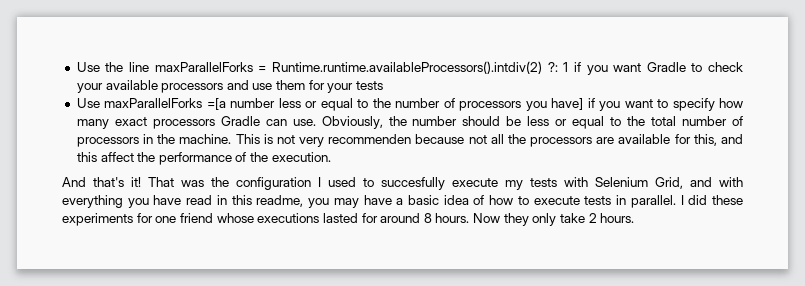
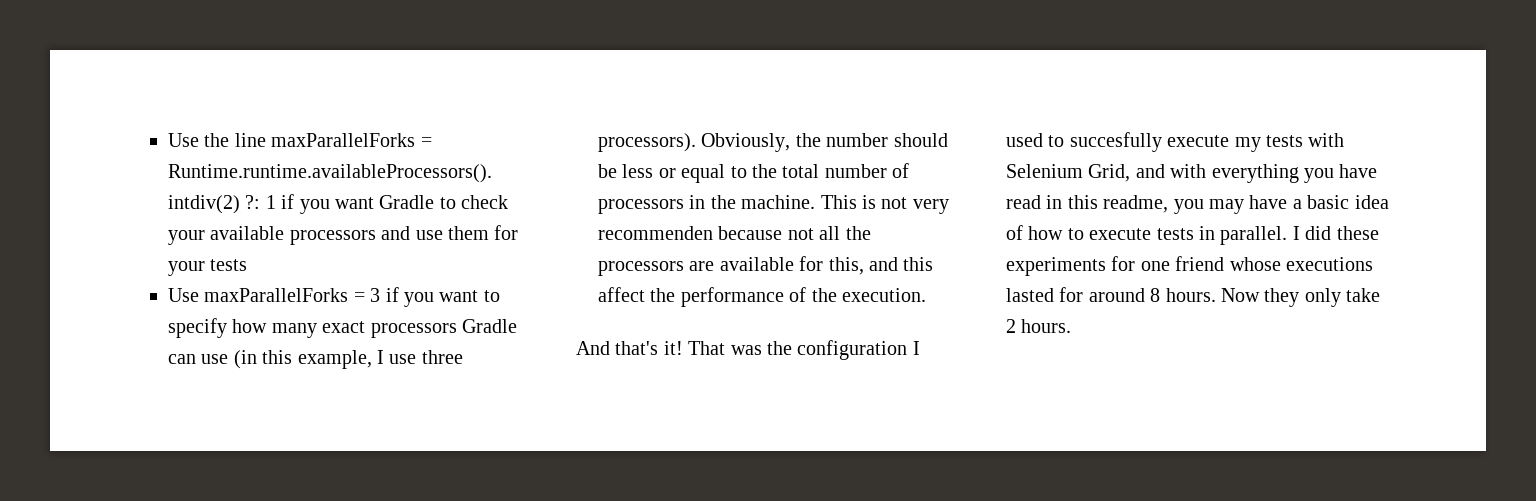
[206,98,584,111] =[a number less or equal to the number of processors you have] -> [353,288,381,302] = 3
[292,119,316,126] use. -> [201,350,463,369] [598,133,696,152] use (in this example, I use three processors).

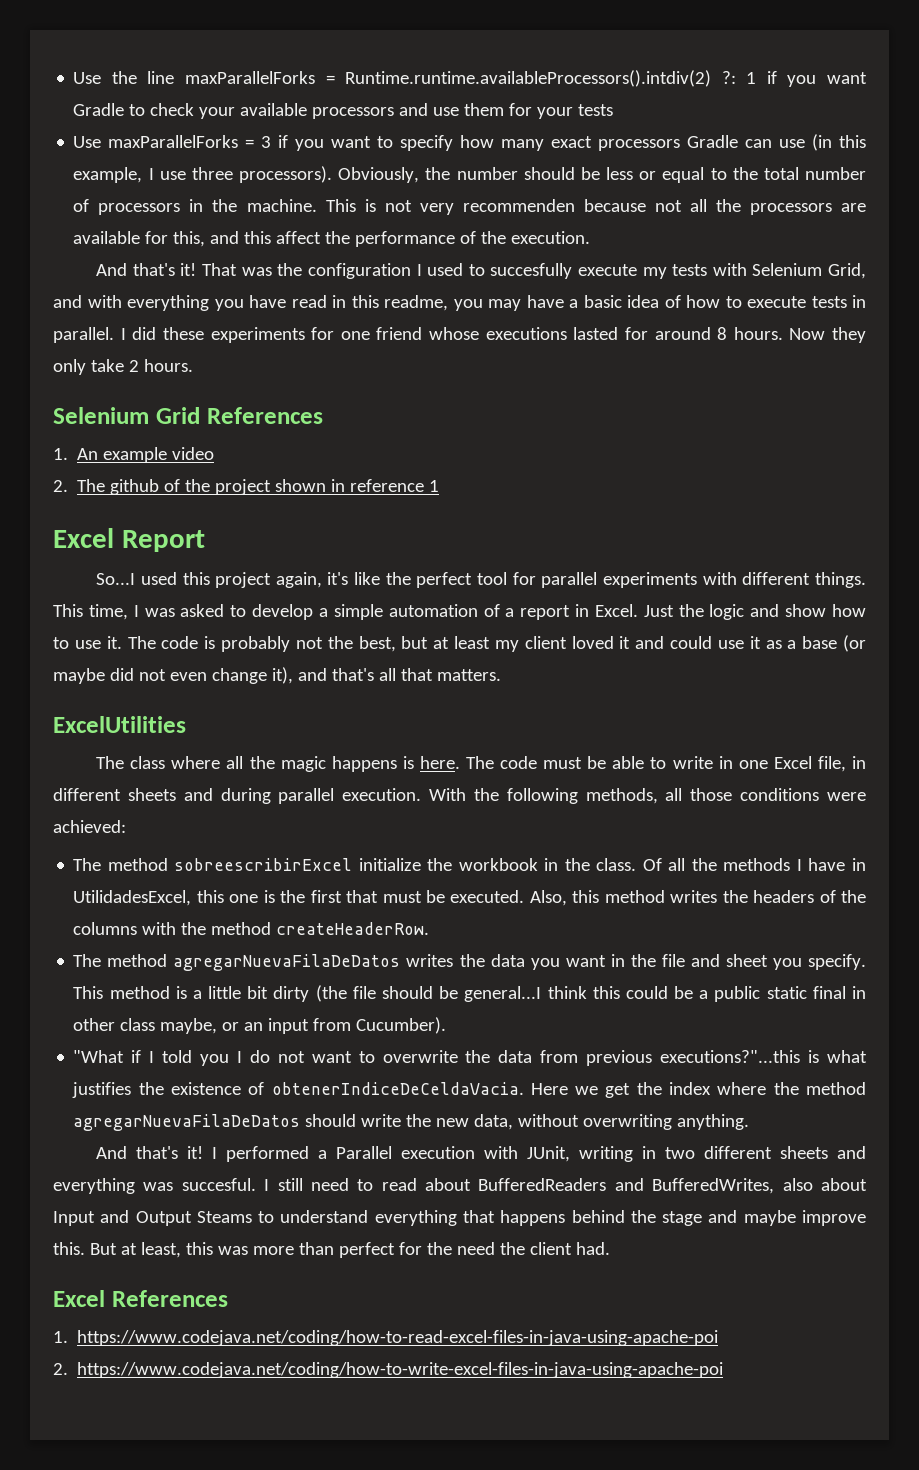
(1072, 326) none -> [53,407,323,424] [53,447,215,463] [53,479,440,495] [53,528,205,552] [96,572,867,588] [53,604,867,620] [53,635,867,652] [53,667,501,684] [53,716,186,733] [96,756,866,772] [53,788,866,804] [53,820,126,833] [73,858,866,871] [73,890,867,906] [73,922,430,935] [73,954,867,971] [73,985,867,1002] [73,1017,447,1034] [73,1050,867,1066] [72,1082,867,1098] [73,1114,750,1131] [96,1146,867,1162] [53,1178,867,1194] [53,1210,867,1226] [53,1242,610,1258] [53,1290,228,1307] [53,1330,719,1346] [53,1362,724,1378] // Selenium Grid References // 1. An example video // 2. The github of the project shown in reference 1 // Excel Report // So...I used this project again, it's like the perfect tool for parallel experiments with different things. This time, I was asked to develop a simple automation of a report in Excel. Just the logic and show how to use it. The code is probably not the best, but at least my client loved it and could use it as a base (or maybe did not even change it), and that's all that matters. // ExcelUtilities // The class where all the magic happens is here. The code must be able to write in one Excel file, in different sheets and during parallel execution. With the following methods, all those conditions were achieved: // The method sobreescribirExcel initialize the workbook in the class. Of all the methods I have in UtilidadesExcel, this one is the first that must be executed. Also, this method writes the headers of the columns with the method createHeaderRow. // The method agregarNuevaFilaDeDatos writes the data you want in the file and sheet you specify. This method is a little bit dirty (the file should be general...I think this could be a public static final in other class maybe, or an input from Cucumber). // "What if I told you I do not want to overwrite the data from previous executions?"...this is what justifies the existence of obtenerIndiceDeCeldaVacia. Here we get the index where the method agregarNuevaFilaDeDatos should write the new data, without overwriting anything. // And that's it! I performed a Parallel execution with JUnit, writing in two different sheets and everything was succesful. I still need to read about BufferedReaders and BufferedWrites, also about Input and Output Steams to understand everything that happens behind the stage and maybe improve this. But at least, this was more than perfect for the need the client had. // Excel References // 1. https://www.codejava.net/coding/how-to-read-excel-files-in-java-using-apache-poi // 2. https://www.codejava.net/coding/how-to-write-excel-files-in-java-using-apache-poi

